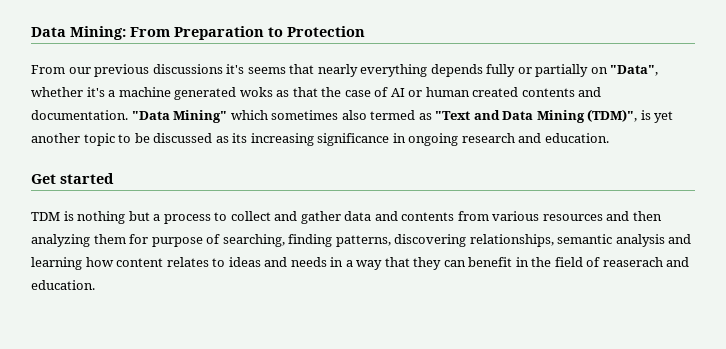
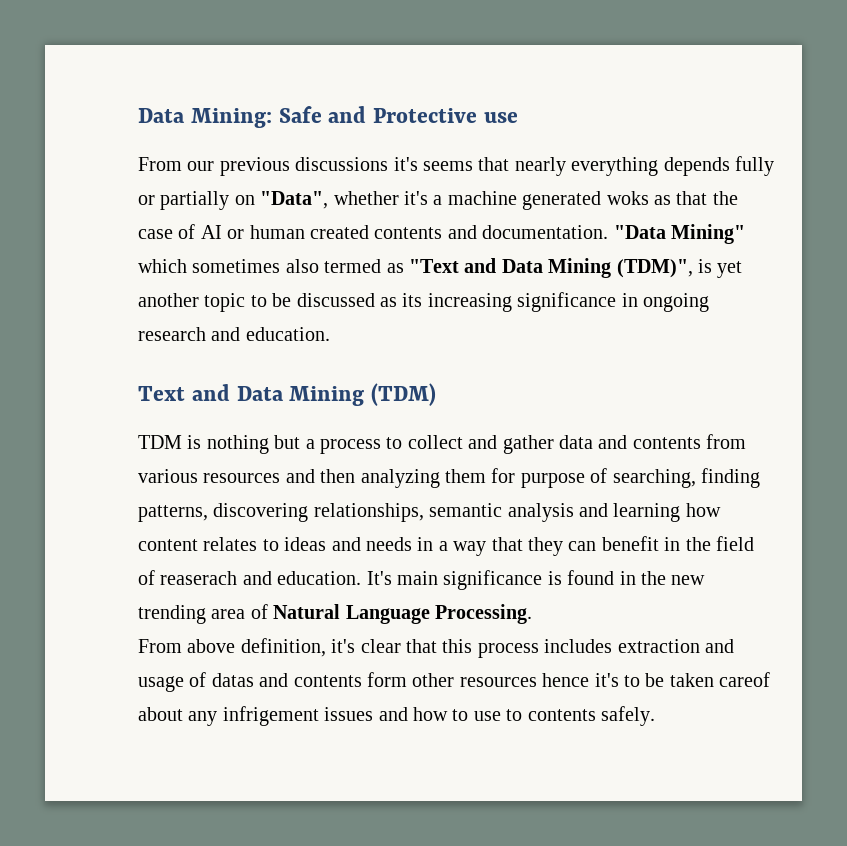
[130,26,365,40] From Preparation to Protection -> [278,106,518,123] Safe and Protective use
[31,173,114,184] Get started -> [138,383,436,406] Text and Data Mining (TDM)
(95, 285) none -> [366,570,706,590] [138,604,532,624] [138,638,734,658] [138,672,771,692] [138,706,655,726] It's main significance is found in the new trending area of Natural Language Processing. // From above definition, it's clear that this process includes extraction and usage of datas and contents form other resources hence it's to be taken careof about any infrigement issues and how to use to contents safely.

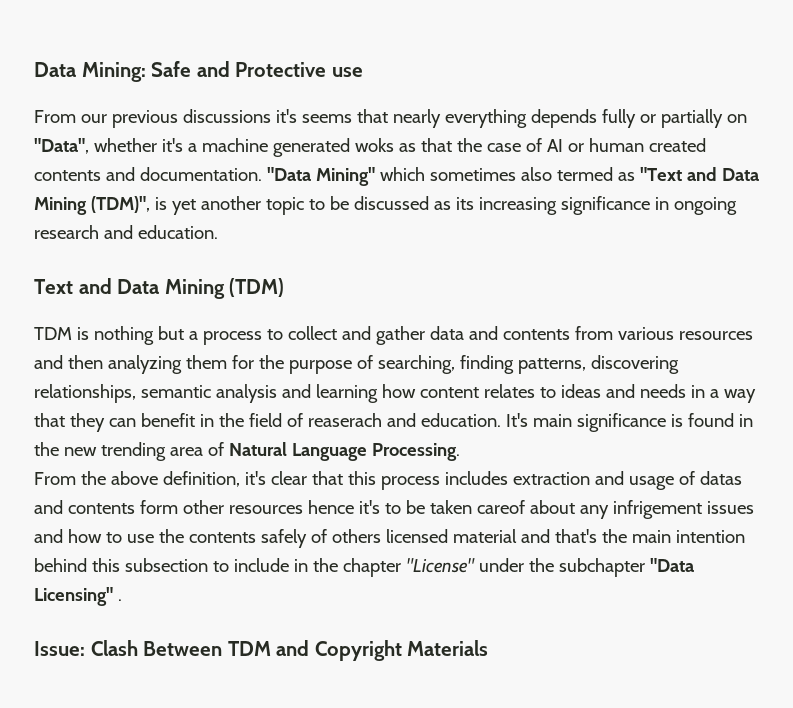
(516, 475) none -> [258,355,284,369] the
(182, 646) none -> [80,471,106,485] the
[506,706,655,726] to contents safely. -> [158,529,745,548] [34,558,694,577] [34,587,122,606] [34,640,489,661] the contents safely of others licensed material and that's the main intention behind this subsection to include in the chapter "License" under the subchapter "Data Licensing" . // Issue: Clash Between TDM and Copyright Materials

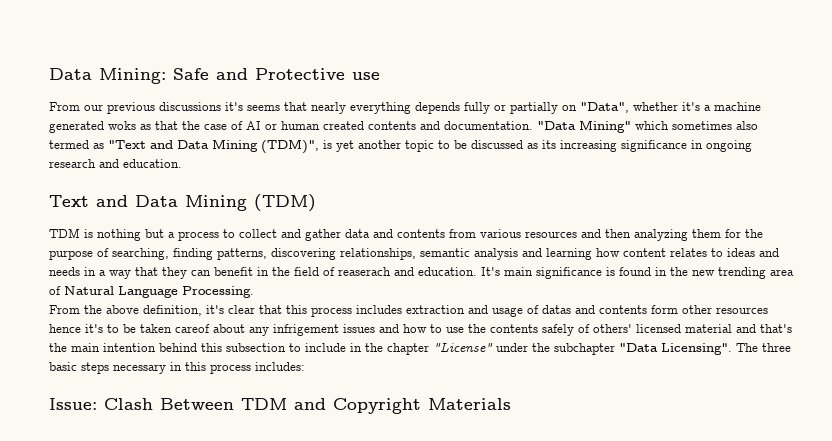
[331,529,381,543] others -> [593,324,632,333] others'
[34,587,122,606] Licensing" . -> [661,343,791,355] [49,362,305,374] Licensing". The three basic steps necessary in this process includes:

